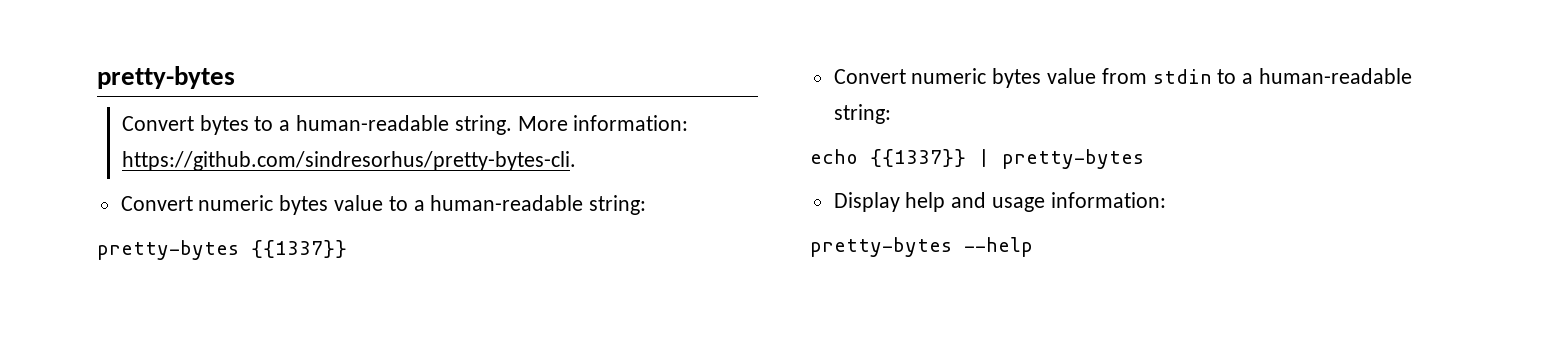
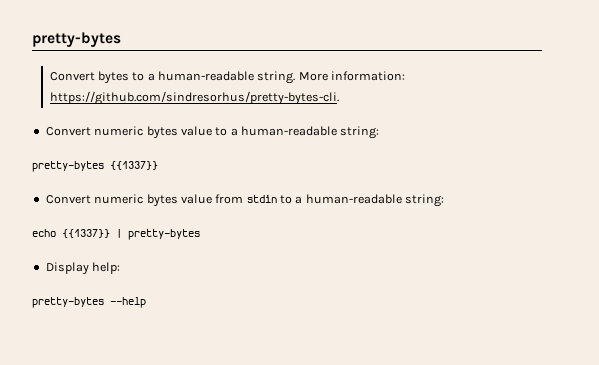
[905,192,1166,212] help and usage information: -> [92,262,121,274] help:

